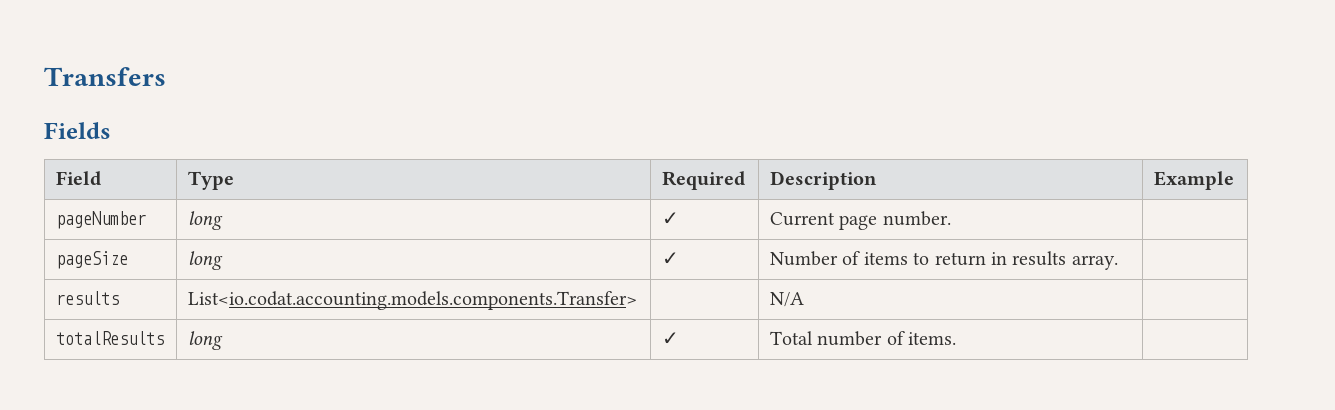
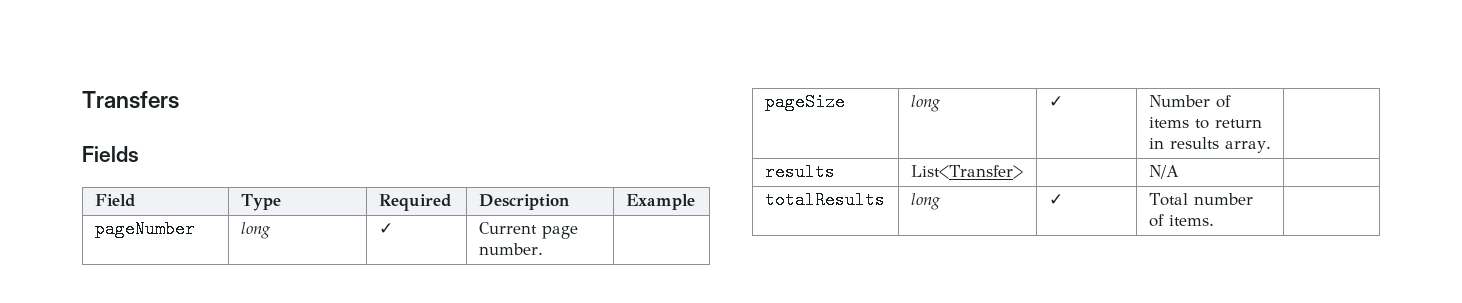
[187,291,637,310] List<io.codat.accounting.models.components.Transfer> -> [910,165,1023,179] List<Transfer>

